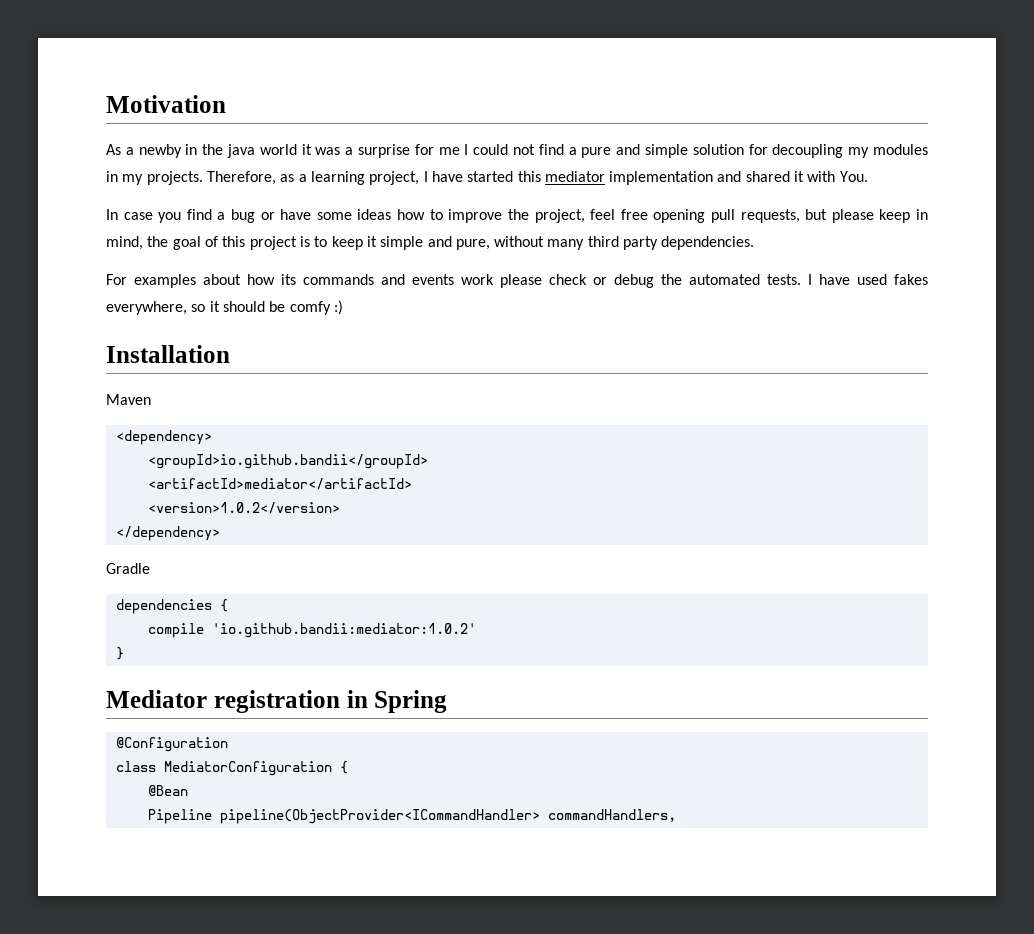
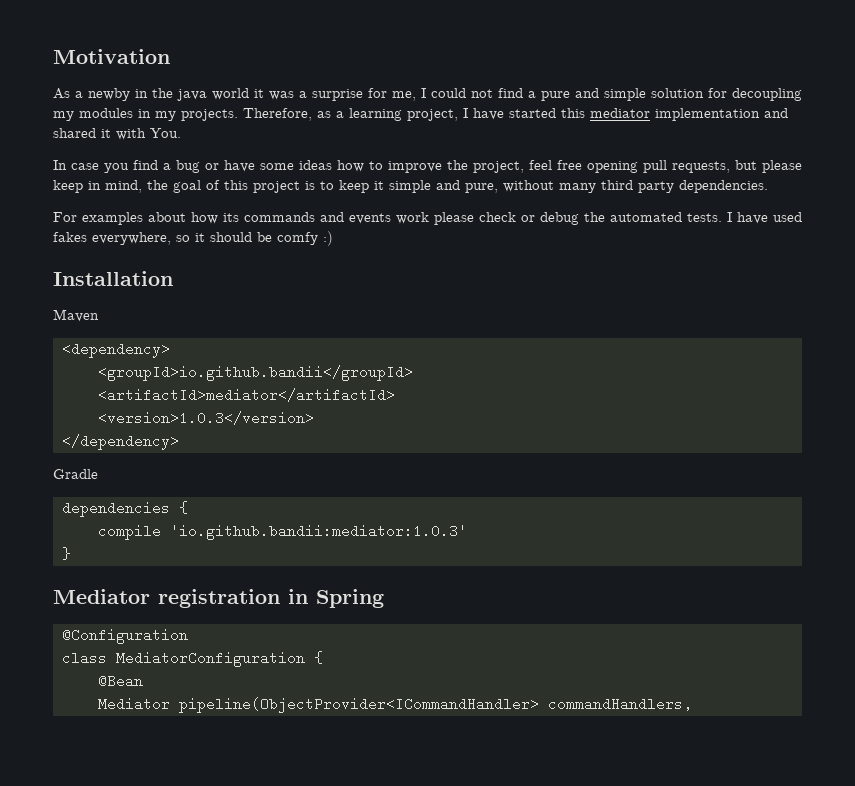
[438,147,460,155] me -> [392,91,416,101] me,
[147,502,340,514] <version>1.0.2</version> -> [97,411,314,425] <version>1.0.3</version>
[211,623,476,638] 'io.github.bandii:mediator:1.0.2' -> [169,524,467,540] 'io.github.bandii:mediator:1.0.3'
[147,809,212,824] Pipeline -> [97,697,170,711] Mediator

